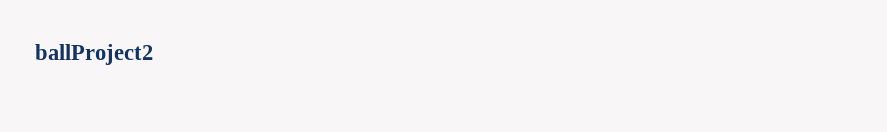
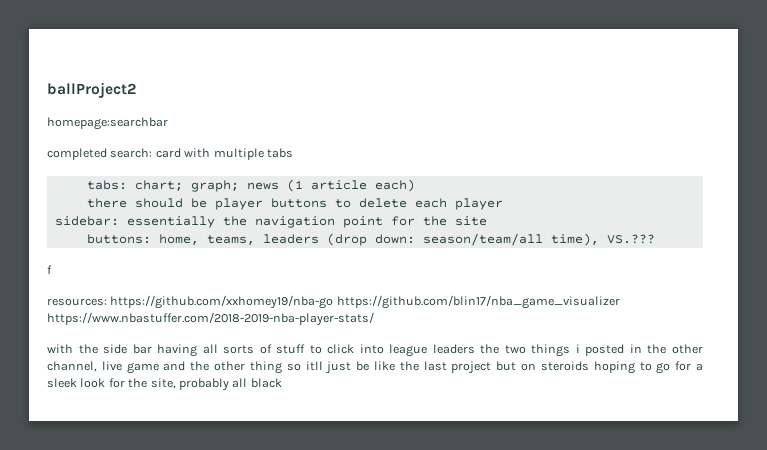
(153, 54) none -> [47,117,168,130] [47,148,293,160] [86,179,415,192] [86,198,503,210] [54,216,487,228] [86,233,655,246] [47,265,52,274] [47,295,620,309] [47,312,374,326] [47,344,703,357] [47,361,704,374] [47,378,282,391] // homepage:searchbar // completed search: card with multiple tabs // tabs: chart; graph; news (1 article each) // there should be player buttons to delete each player // sidebar: essentially the navigation point for the site // buttons: home, teams, leaders (drop down: season/team/all time), VS.??? // f // resources: https://github.com/xxhomey19/nba-go https://github.com/blin17/nba_game_visualizer https://www.nbastuffer.com/2018-2019-nba-player-stats/ // with the side bar having all sorts of stuff to click into league leaders the two things i posted in the other channel, live game and the other thing so itll just be like the last project but on steroids hoping to go for a sleek look for the site, probably all black

